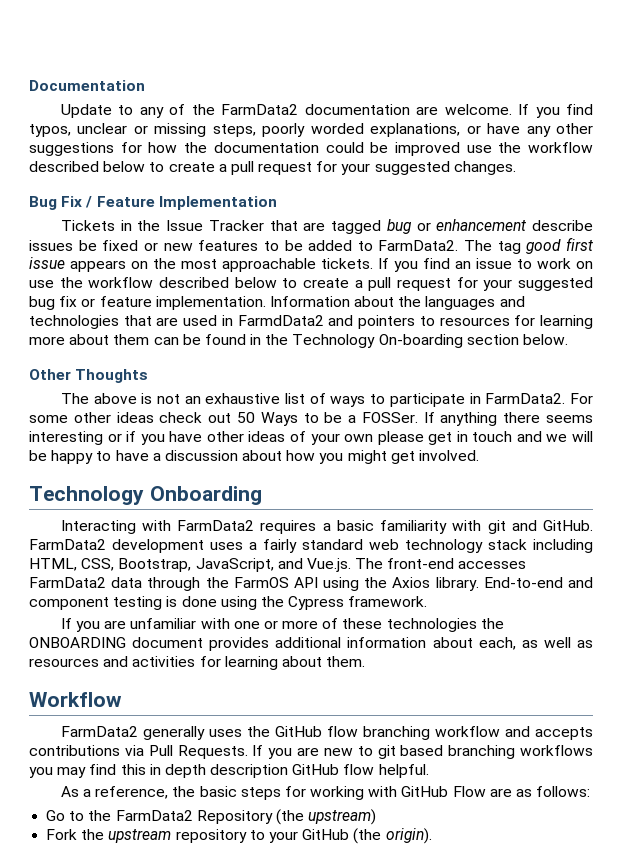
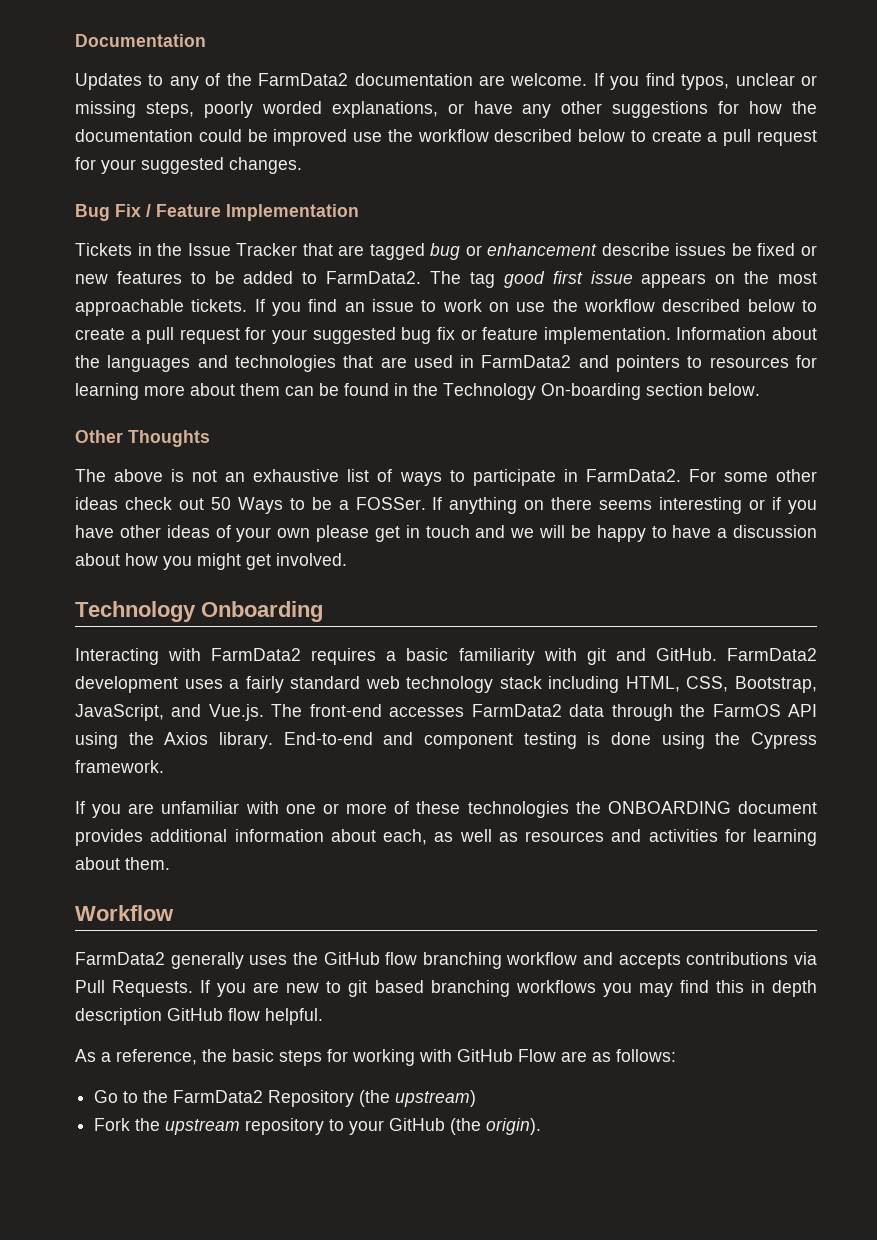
[60,104,112,118] Update -> [75,73,142,90] Updates
[237,315,324,326] FarmdData2 -> [481,355,572,368] FarmData2
(498, 419) none -> [524,500,545,510] on

